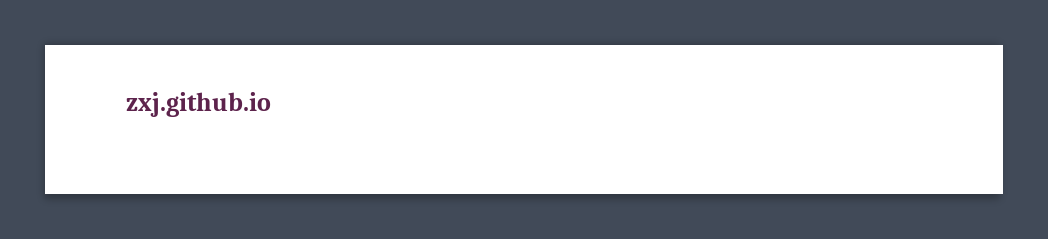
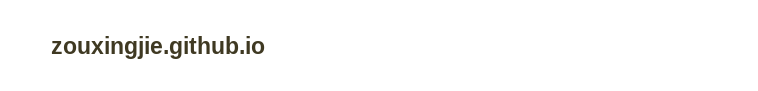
[126,92,271,117] zxj.github.io -> [51,36,265,59] zouxingjie.github.io

